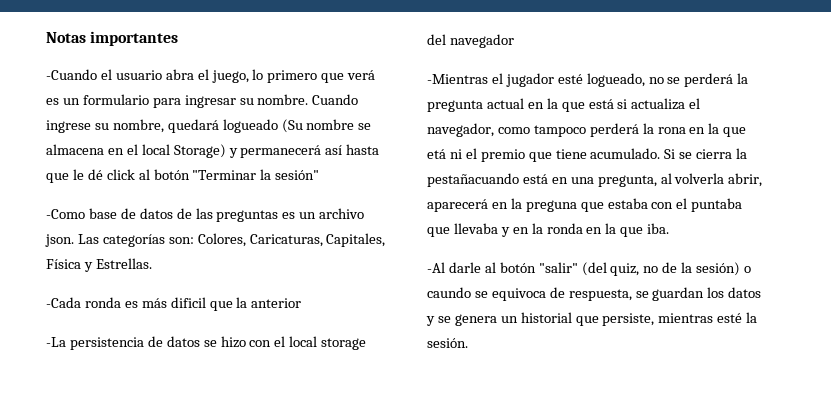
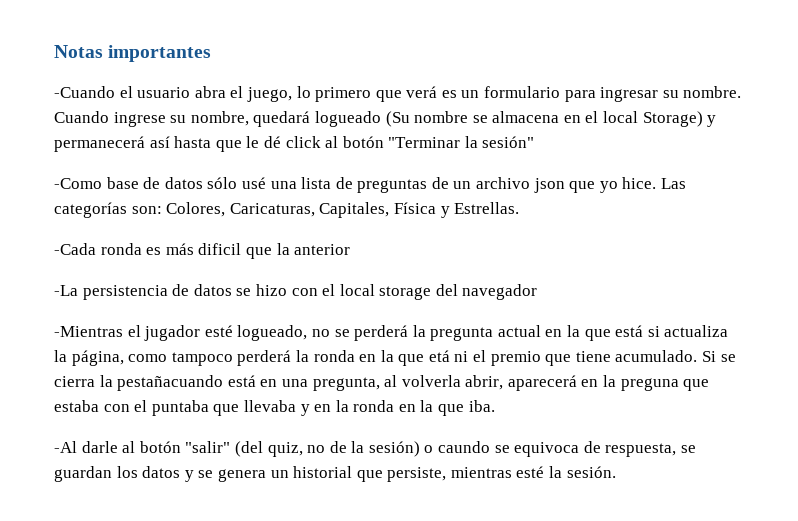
[176,208,365,222] [45,234,74,247] de las preguntas es un archivo json. -> [207,177,657,193] sólo usé una lista de preguntas de un archivo json que yo hice.
[689,98,701,109] [427,123,494,137] el navegador, -> [54,350,124,366] la página,
[657,127,686,134] rona -> [313,350,355,362] ronda

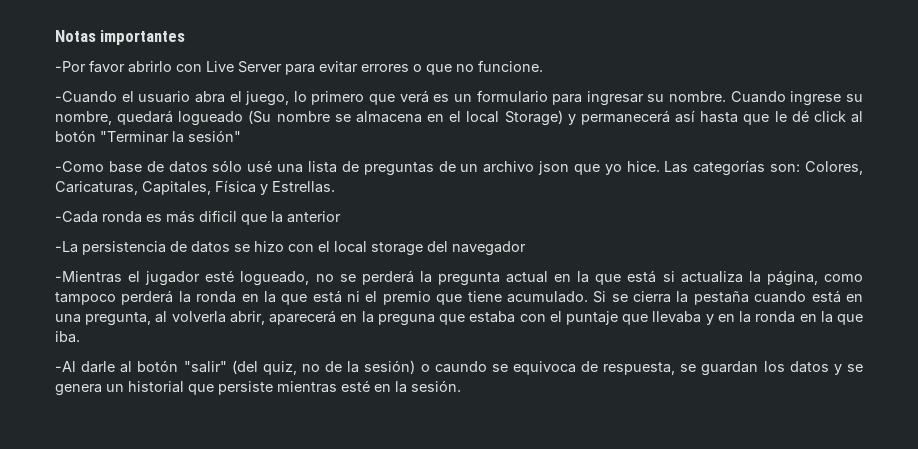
(212, 53) none -> [55,60,543,75] // -Por favor abrirlo con Live Server para evitar errores o que no funcione.
[428,350,450,362] etá -> [312,290,342,303] está
[117,375,224,391] pestañacuando -> [693,291,807,305] pestaña cuando
[151,400,209,416] puntaba -> [565,311,618,325] puntaje
[387,467,447,482] persiste, -> [218,381,273,395] persiste
(545, 472) none -> [374,384,391,392] en

